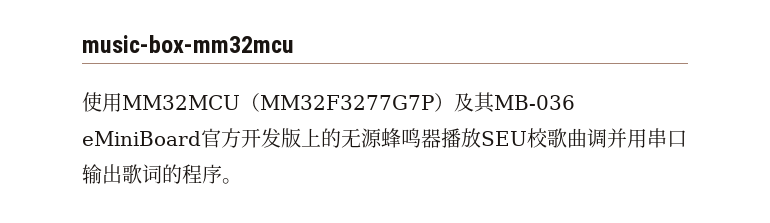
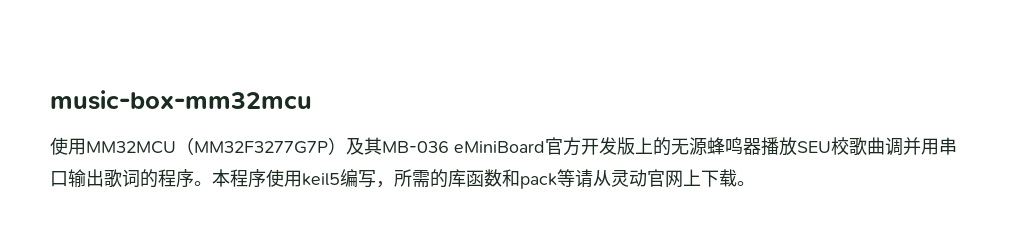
(242, 181) none -> [212,169,755,189] 本程序使用keil5编写，所需的库函数和pack等请从灵动官网上下载。

